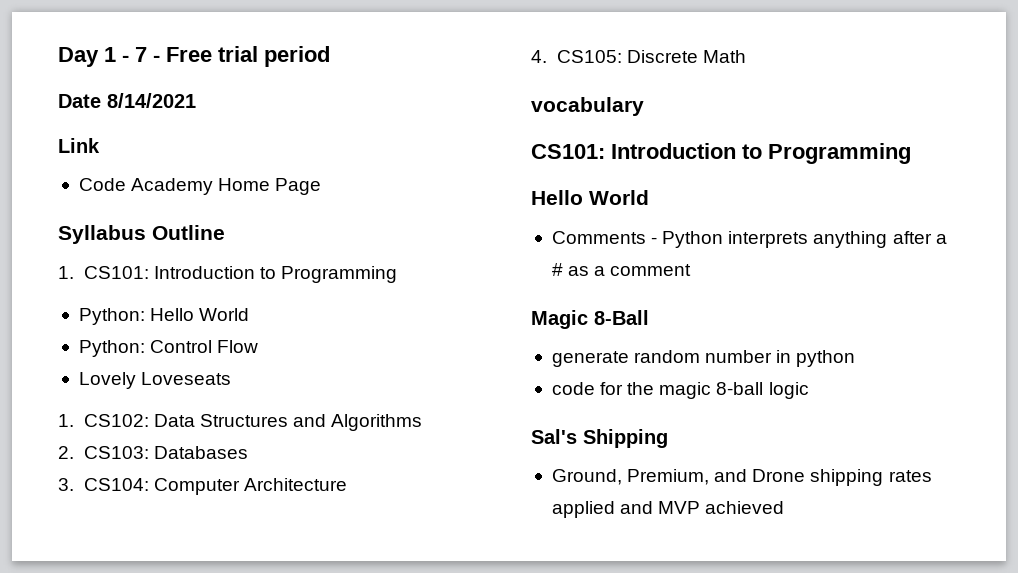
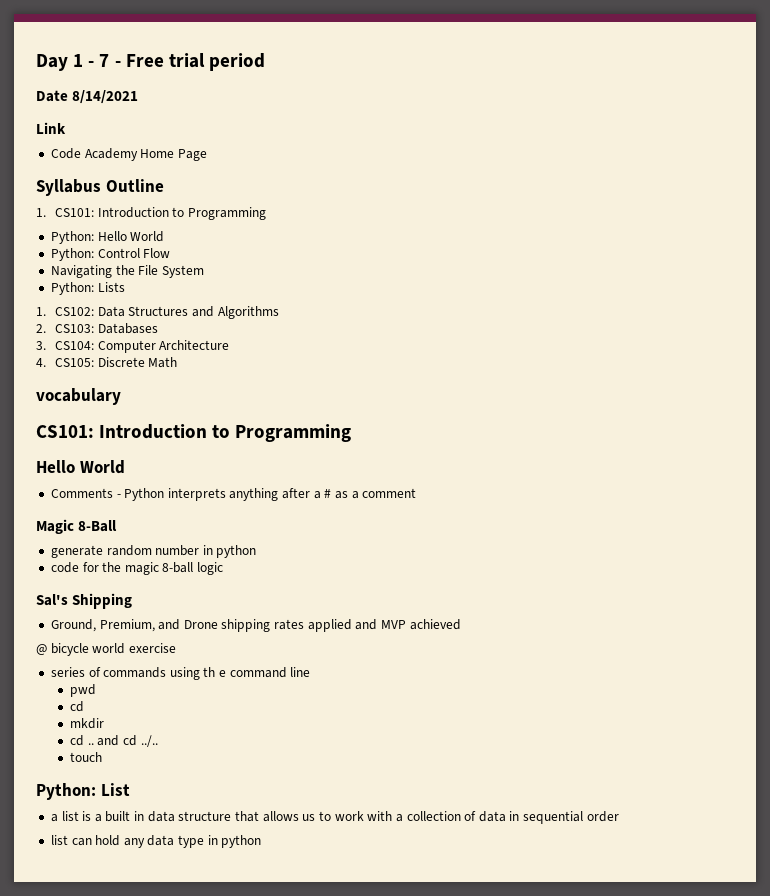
[78,372,232,389] Lovely Loveseats -> [50,265,204,278] [50,282,125,295] Navigating the File System // Python: Lists
(785, 507) none -> [36,643,176,656] [50,667,311,680] [70,684,97,697] [70,701,85,712] [70,718,105,729] [70,735,158,747] [70,752,103,762] [36,783,130,800] [50,811,619,824] [50,835,262,848] // @ bicycle world exercise // series of commands using th e command line // pwd // cd // mkdir // cd .. and cd ../.. // touch // Python: List // a list is a built in data structure that allows us to work with a collection of data in sequential order // list can hold any data type in python

